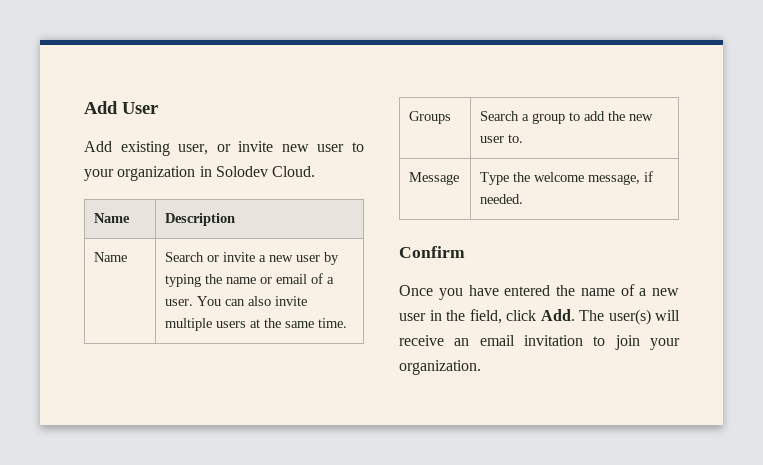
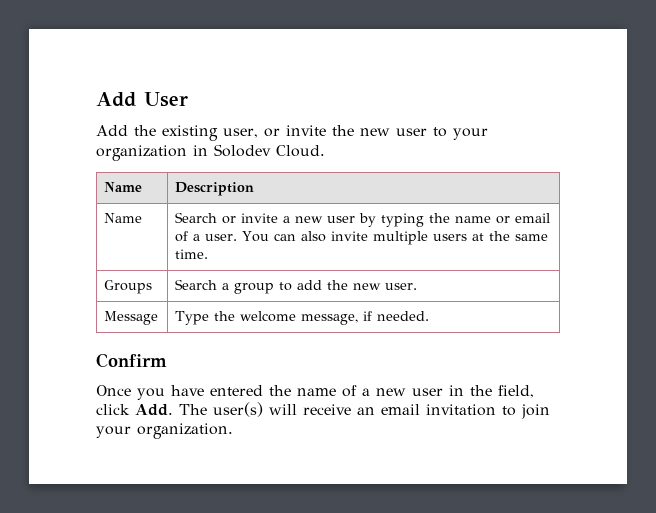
(112, 146) none -> [134,125,156,136] the
(274, 146) none -> [332,125,354,136] the
[480,134,524,143] user to. -> [385,283,418,290] user.

